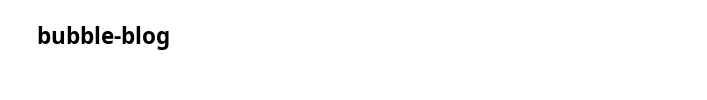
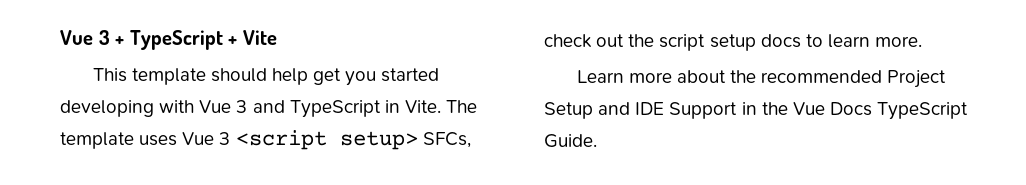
[37,26,170,50] bubble-blog -> [60,30,277,50] [92,68,440,86] [60,100,478,118] [60,130,471,150] [544,34,923,51] [576,70,947,88] [544,102,969,120] [544,134,597,148] Vue 3 + TypeScript + Vite // This template should help get you started developing with Vue 3 and TypeScript in Vite. The template uses Vue 3 <script setup> SFCs, check out the script setup docs to learn more. // Learn more about the recommended Project Setup and IDE Support in the Vue Docs TypeScript Guide.

